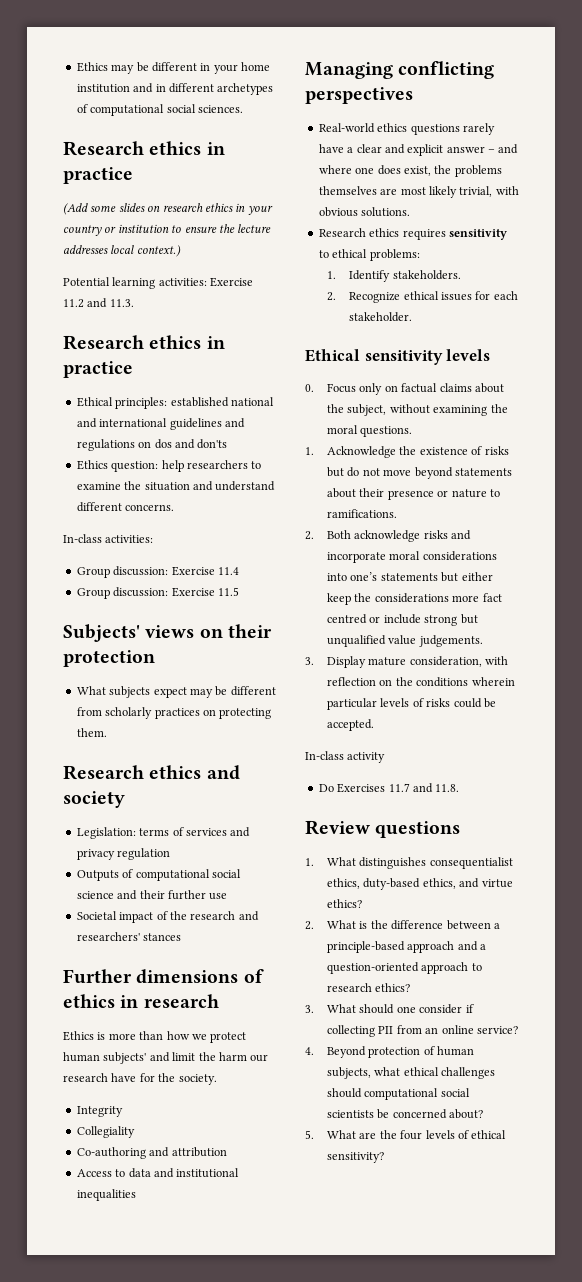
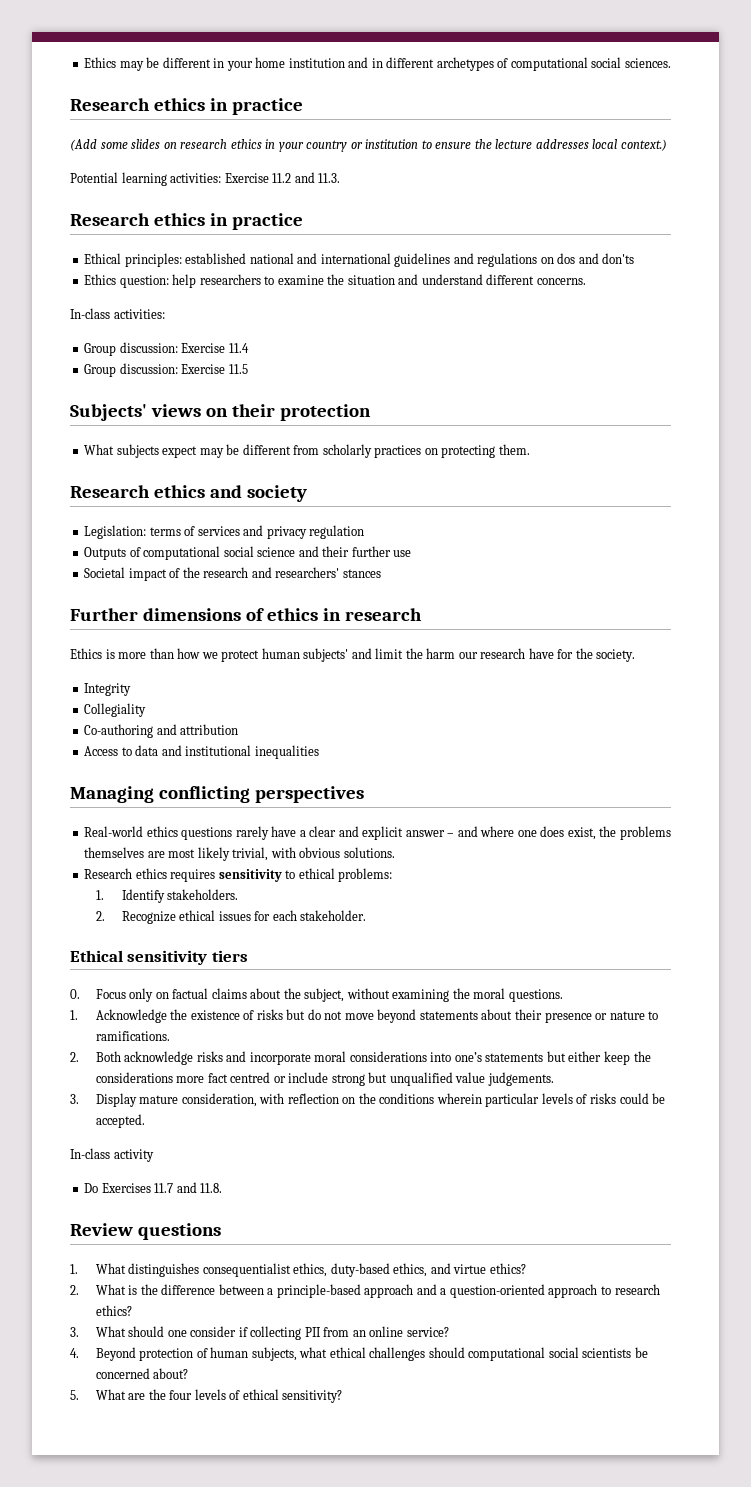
[446,349,491,361] levels -> [211,950,248,962] tiers

